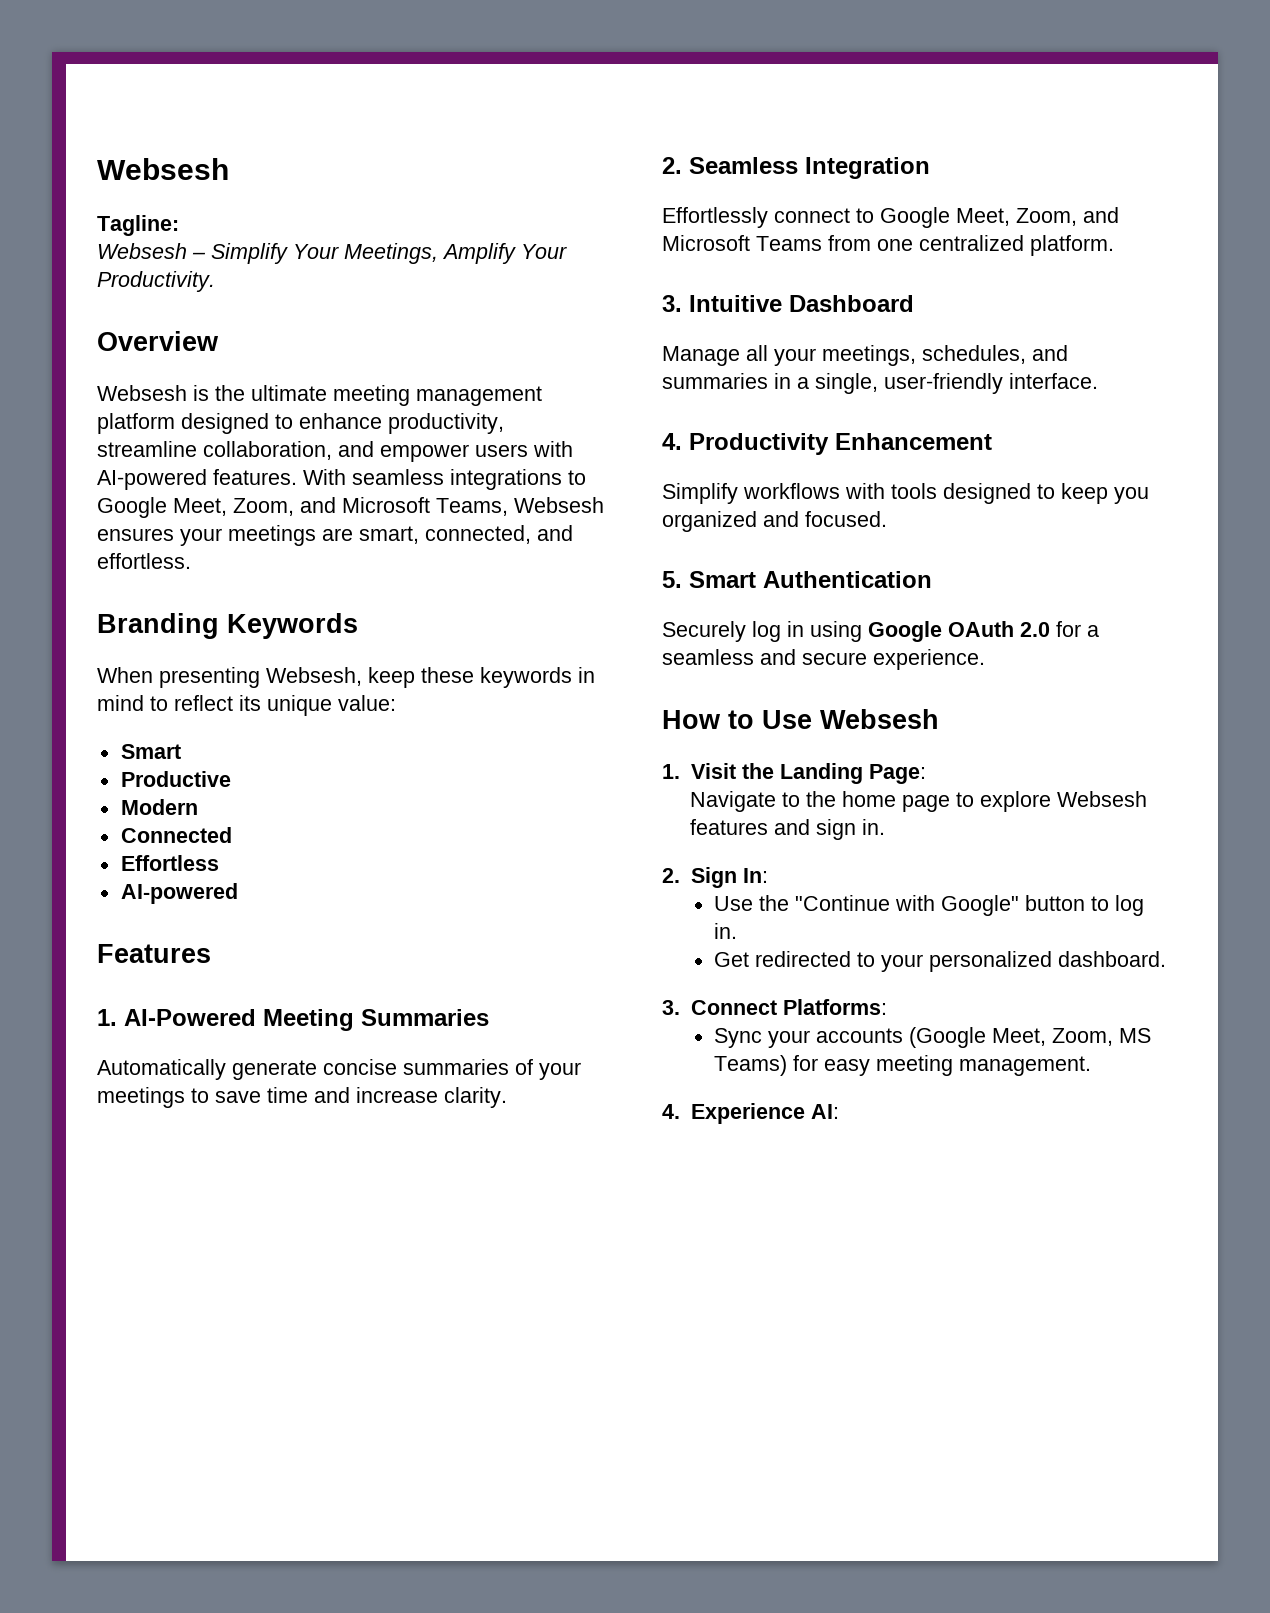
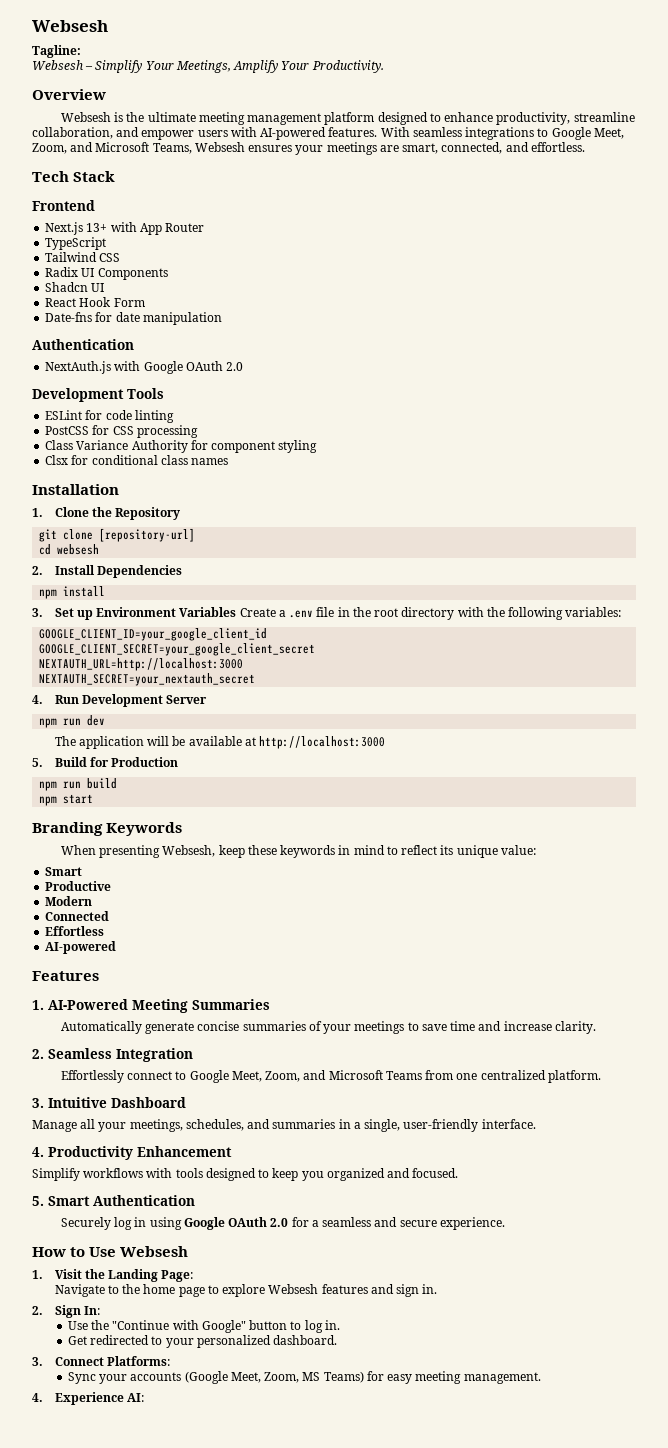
(191, 561) none -> [32,171,116,182] [32,200,95,211] [45,222,205,235] [45,237,107,250] [45,252,121,262] [45,267,168,280] [45,282,105,292] [45,297,145,307] [45,312,222,325] [32,339,134,350] [45,361,244,374] [32,388,164,402] [45,410,174,423] [45,425,198,438] [45,440,318,453] [45,455,229,465] [32,484,119,495] [32,507,181,520] [39,528,196,542] [39,544,100,555] [32,565,182,578] [39,586,106,599] [32,607,622,620] [39,628,268,641] [39,643,316,656] [39,658,244,671] [39,673,256,686] [32,694,208,707] [39,715,106,728] [54,736,386,749] [32,757,179,767] [39,778,118,791] [39,794,94,806] // Tech Stack // Frontend // Next.js 13+ with App Router // TypeScript // Tailwind CSS // Radix UI Components // Shadcn UI // React Hook Form // Date-fns for date manipulation // Authentication // NextAuth.js with Google OAuth 2.0 // Development Tools // ESLint for code linting // PostCSS for CSS processing // Class Variance Authority for component styling // Clsx for conditional class names // Installation // 1. Clone the Repository // git clone [repository-url] // cd websesh // 2. Install Dependencies // npm install // 3. Set up Environment Variables Create a .env file in the root directory with the following variables: // GOOGLE_CLIENT_ID=your_google_client_id // GOOGLE_CLIENT_SECRET=your_google_client_secret // NEXTAUTH_URL=http://localhost:3000 // NEXTAUTH_SECRET=your_nextauth_secret // 4. Run Development Server // npm run dev // The application will be available at http://localhost:3000 // 5. Build for Production // npm run build // npm start

